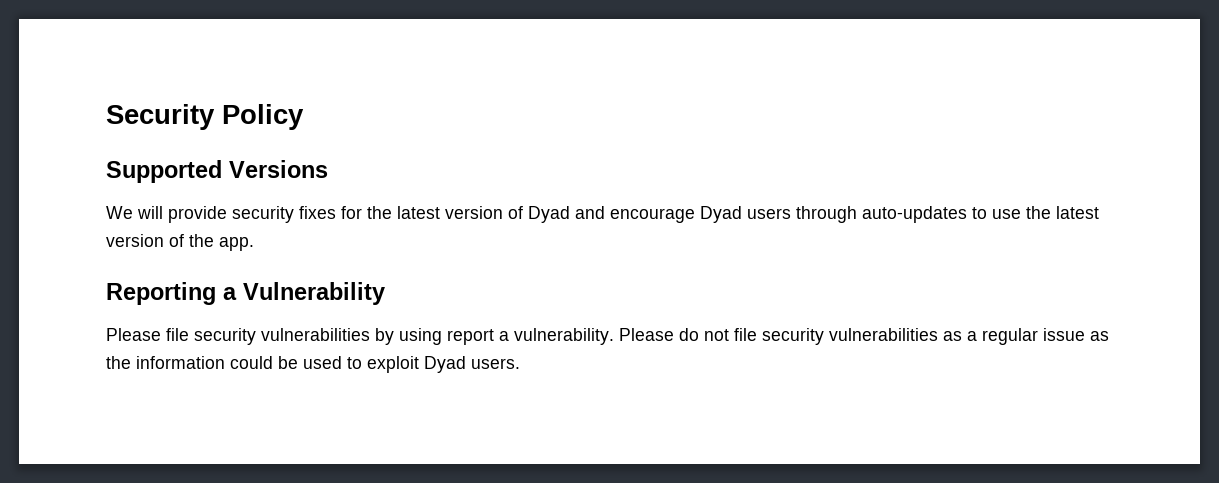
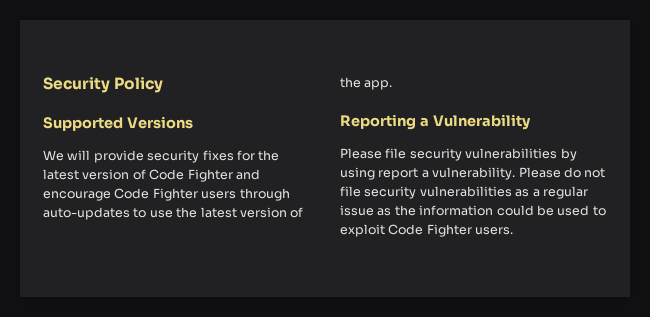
[528,206,742,223] Dyad and encourage Dyad -> [149,169,260,182] [43,188,198,201] Code Fighter and encourage Code Fighter
[424,356,466,373] Dyad -> [388,224,472,237] Code Fighter

